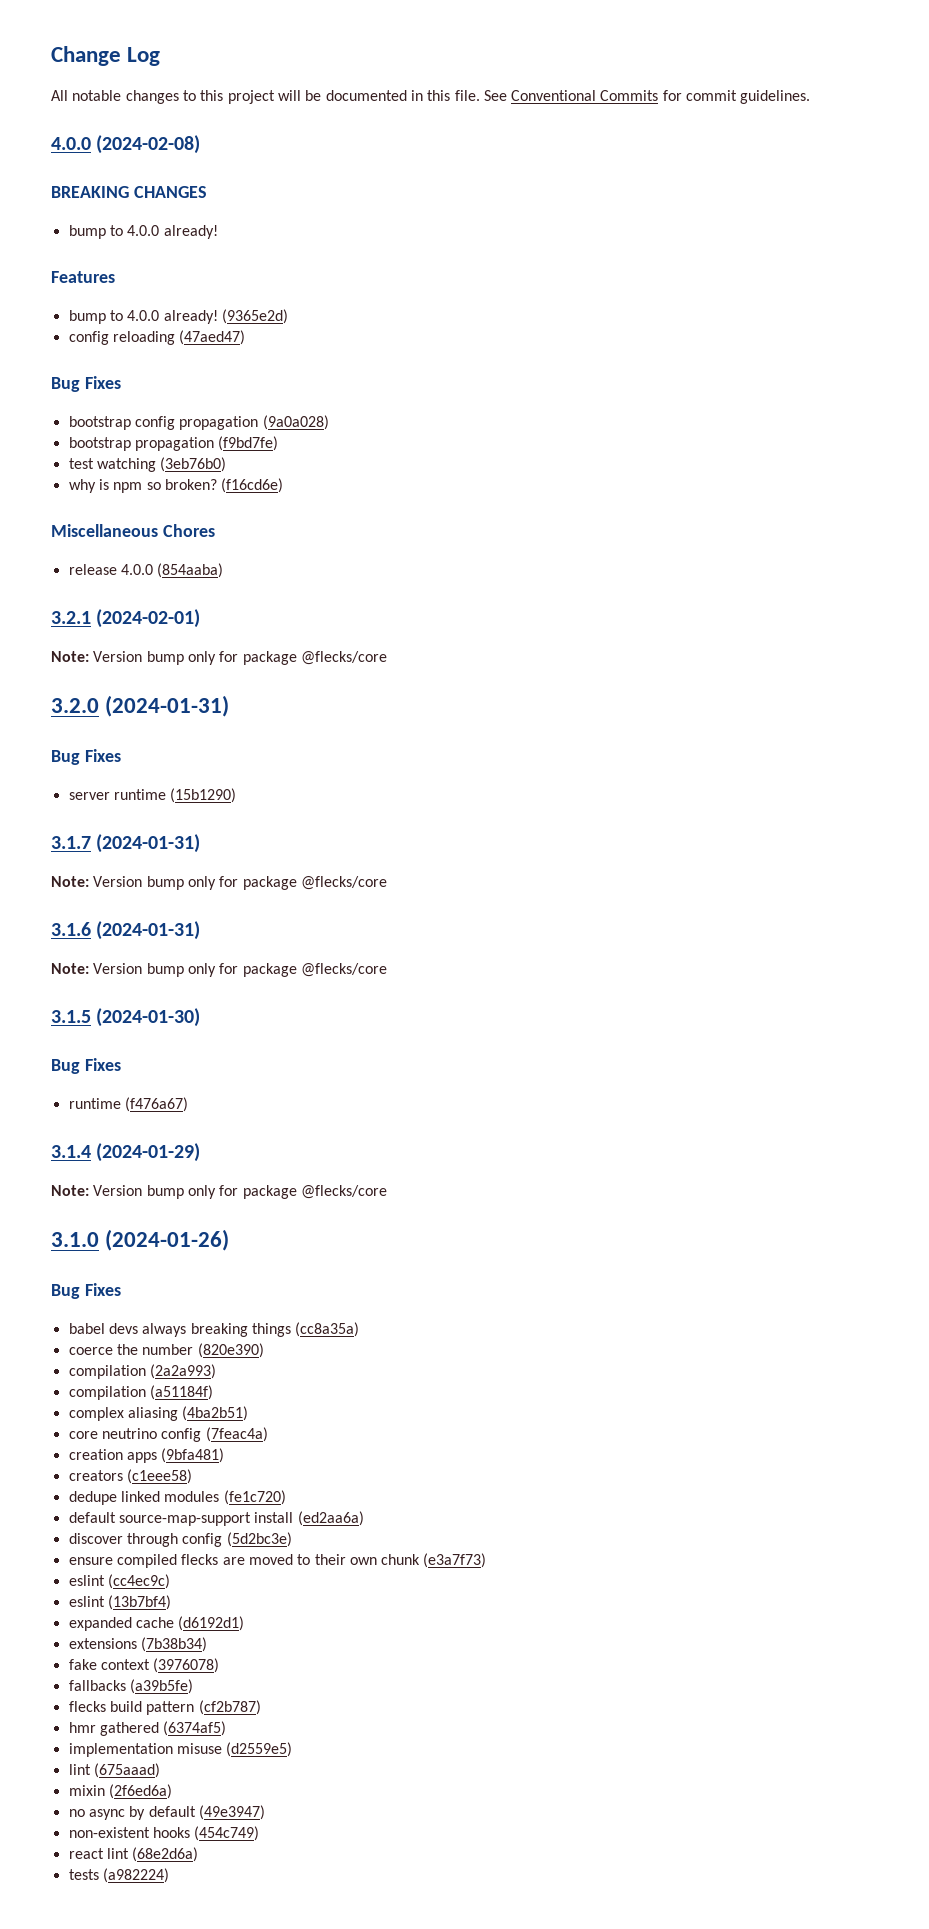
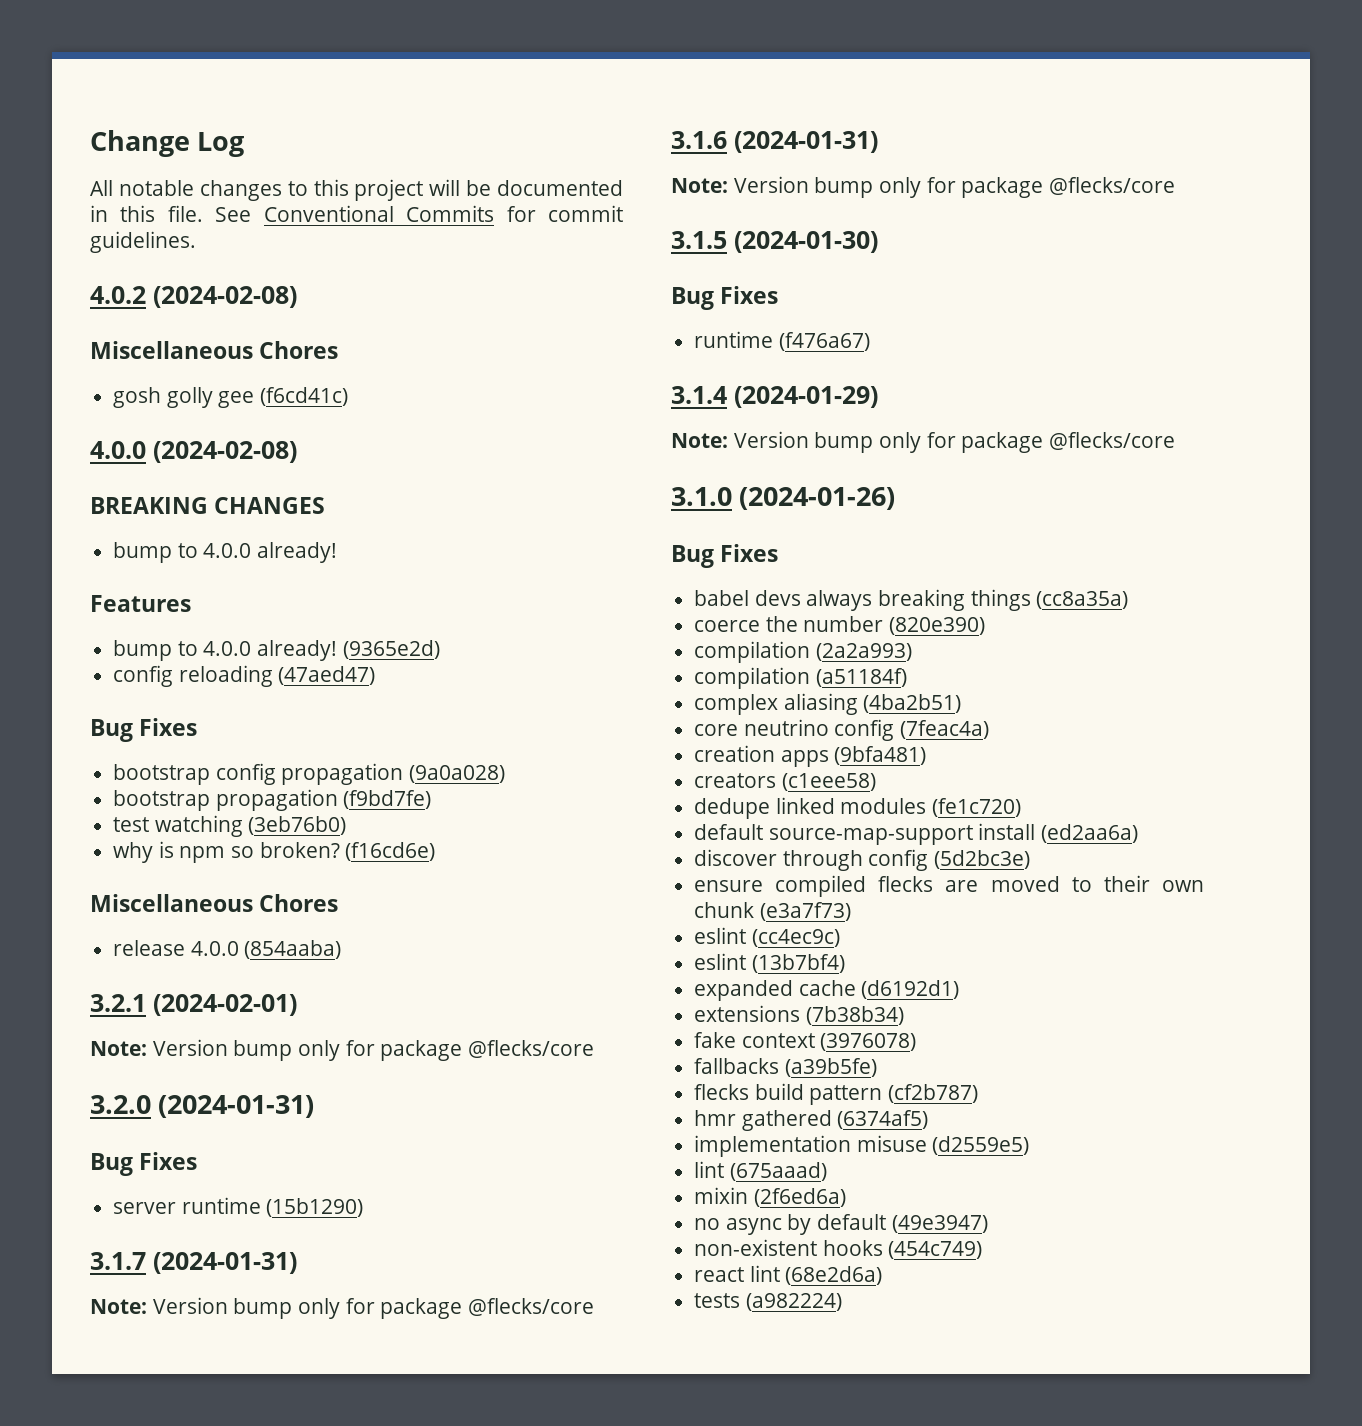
(811, 97) none -> [90,286,297,308] [90,341,339,359] [113,387,349,408] // 4.0.2 (2024-02-08) // Miscellaneous Chores // gosh golly gee (f6cd41c)

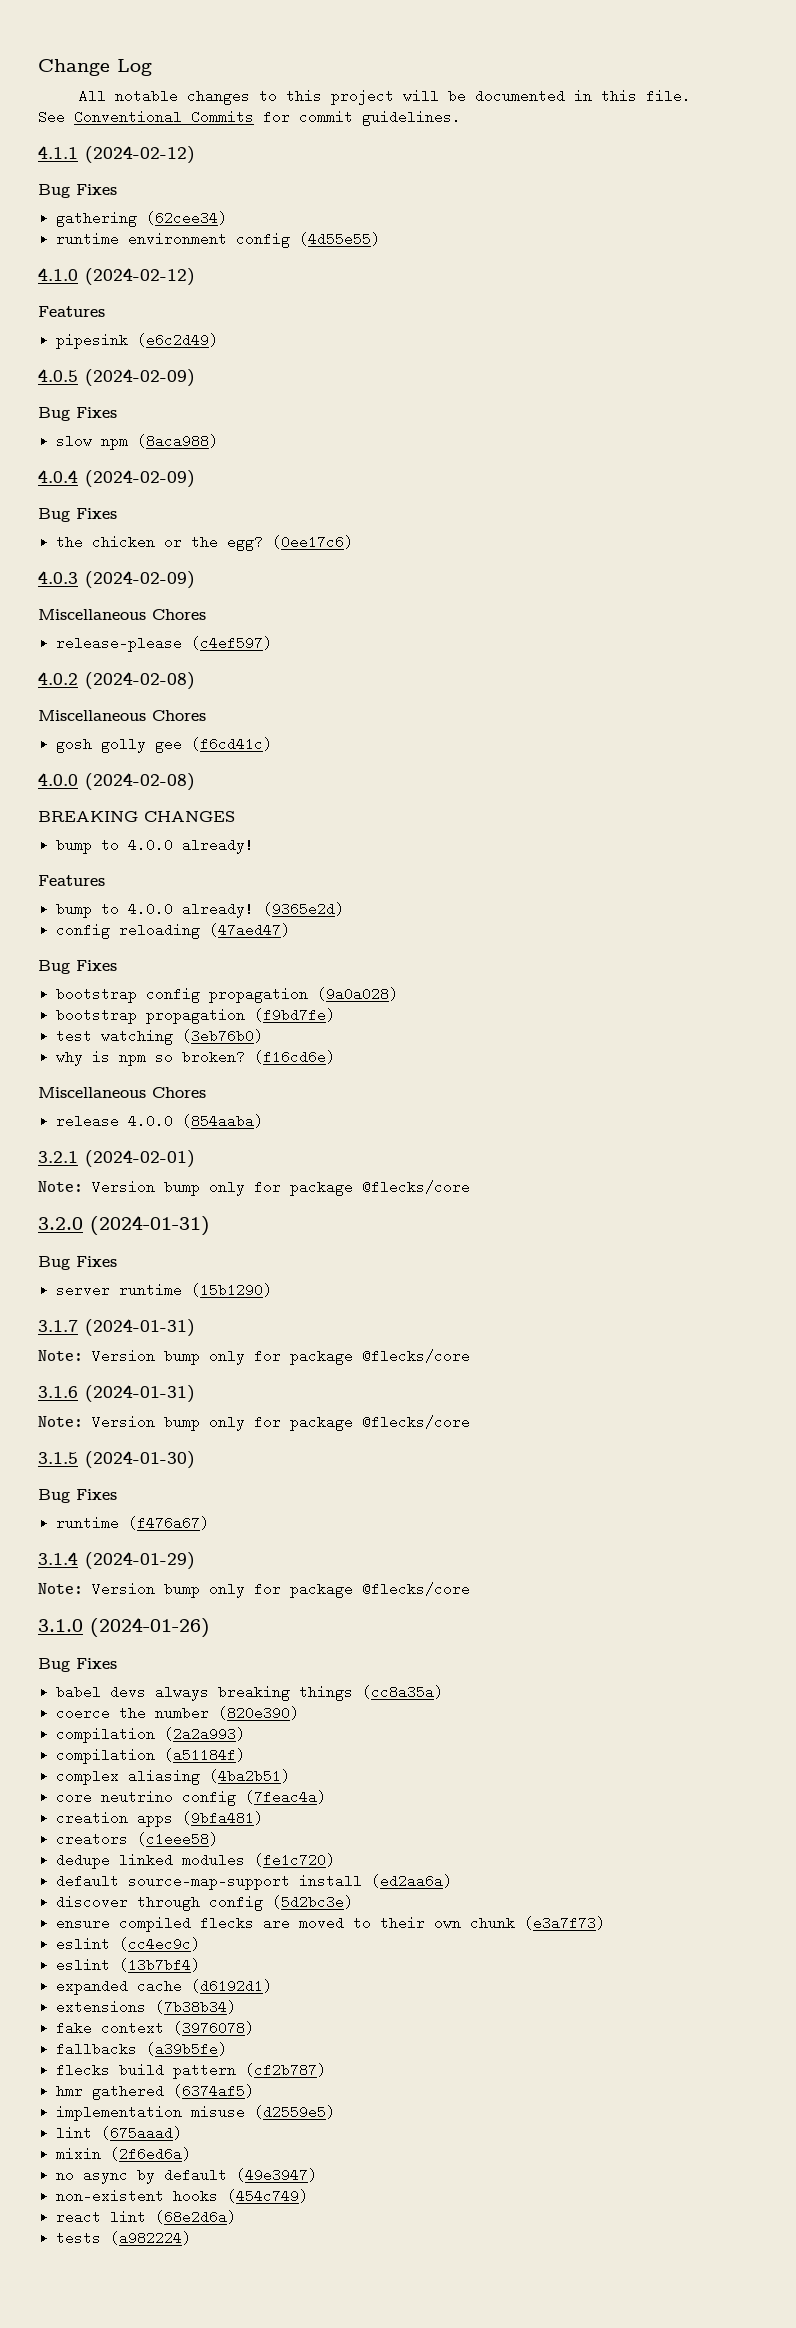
(196, 242) none -> [38,146,195,164] [38,184,117,198] [56,211,228,227] [56,232,381,248] [38,268,195,286] [38,306,105,317] [56,333,219,349] [38,369,195,387] [38,407,117,421] [56,434,219,450] [38,470,195,488] [38,508,117,522] [56,535,354,551] [38,571,195,589] [38,609,206,620] [56,636,273,652] // 4.1.1 (2024-02-12) // Bug Fixes // gathering (62cee34) // runtime environment config (4d55e55) // 4.1.0 (2024-02-12) // Features // pipesink (e6c2d49) // 4.0.5 (2024-02-09) // Bug Fixes // slow npm (8aca988) // 4.0.4 (2024-02-09) // Bug Fixes // the chicken or the egg? (0ee17c6) // 4.0.3 (2024-02-09) // Miscellaneous Chores // release-please (c4ef597)

